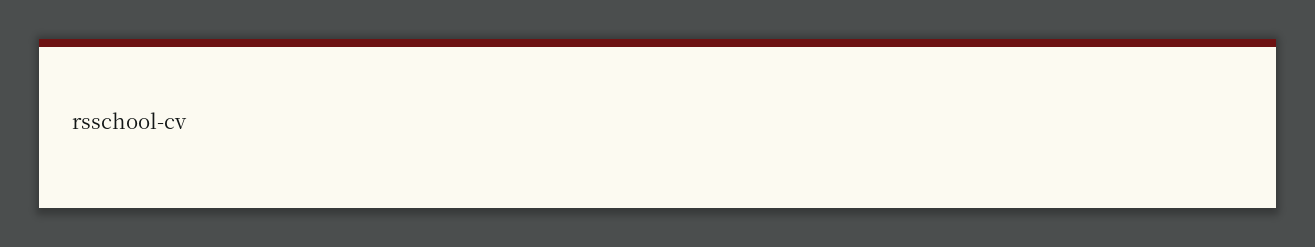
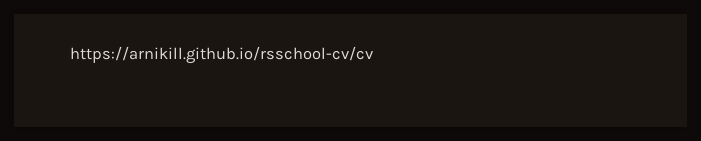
[72,112,187,129] rsschool-cv -> [70,46,373,64] https://arnikill.github.io/rsschool-cv/cv

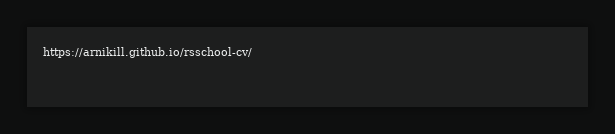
[70,46,373,64] https://arnikill.github.io/rsschool-cv/cv -> [43,47,252,58] https://arnikill.github.io/rsschool-cv/

